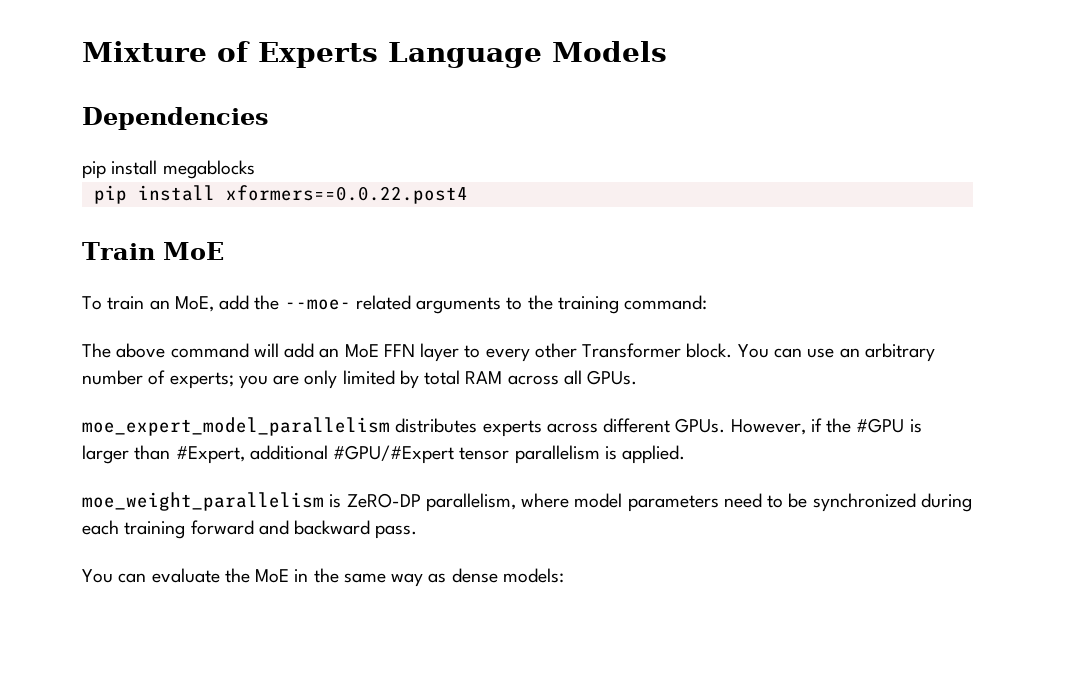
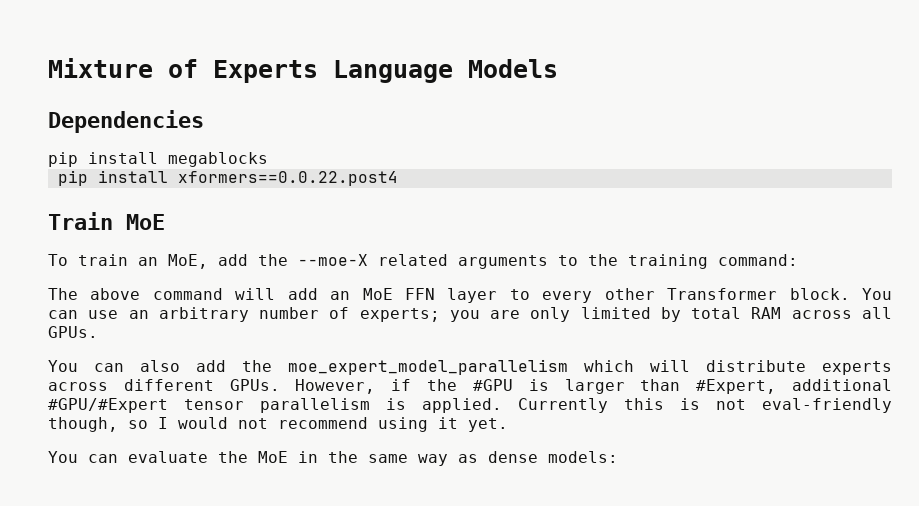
[284,299,351,310] --moe- -> [298,254,368,266] --moe-X
[82,417,478,436] moe_expert_model_parallelism distributes -> [48,359,806,375] You can also add the moe_expert_model_parallelism which will distribute
[82,492,972,512] [82,520,418,539] // moe_weight_parallelism is ZeRO-DP parallelism, where model parameters need to be synchronized during each training forward and backward pass. -> [518,398,892,413] [48,417,508,432] Currently this is not eval-friendly though, so I would not recommend using it yet.

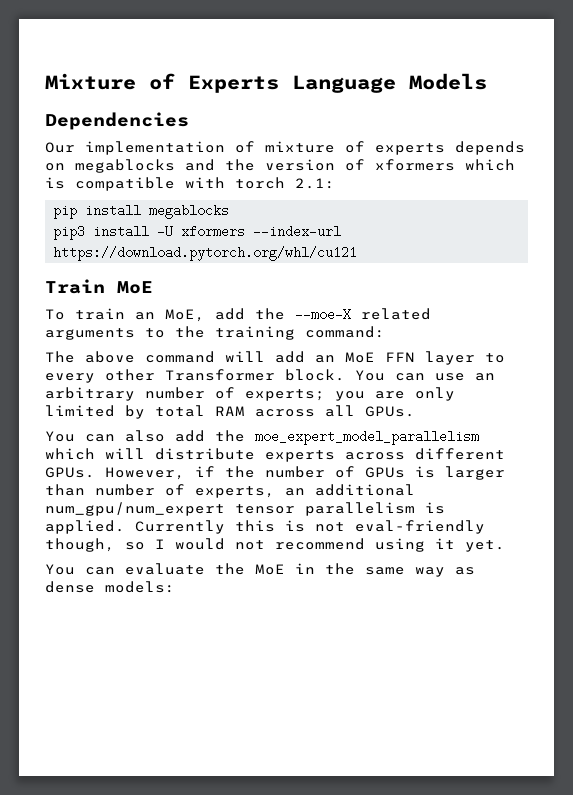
[48,152,268,167] [57,170,398,186] pip install megablocks // pip install xformers==0.0.22.post4 -> [45,141,525,155] [45,159,515,173] [45,177,335,191] [53,204,230,219] [53,225,342,240] [53,246,358,261] Our implementation of mixture of experts depends on megablocks and the version of xformers which is compatible with torch 2.1: // pip install megablocks // pip3 install -U xformers --index-url https://download.pytorch.org/whl/cu121
[472,379,893,394] [48,398,168,413] #GPU is larger than #Expert, additional #GPU/#Expert -> [265,466,505,480] [45,484,415,498] [45,502,225,516] number of GPUs is larger than number of experts, an additional num_gpu/num_expert

